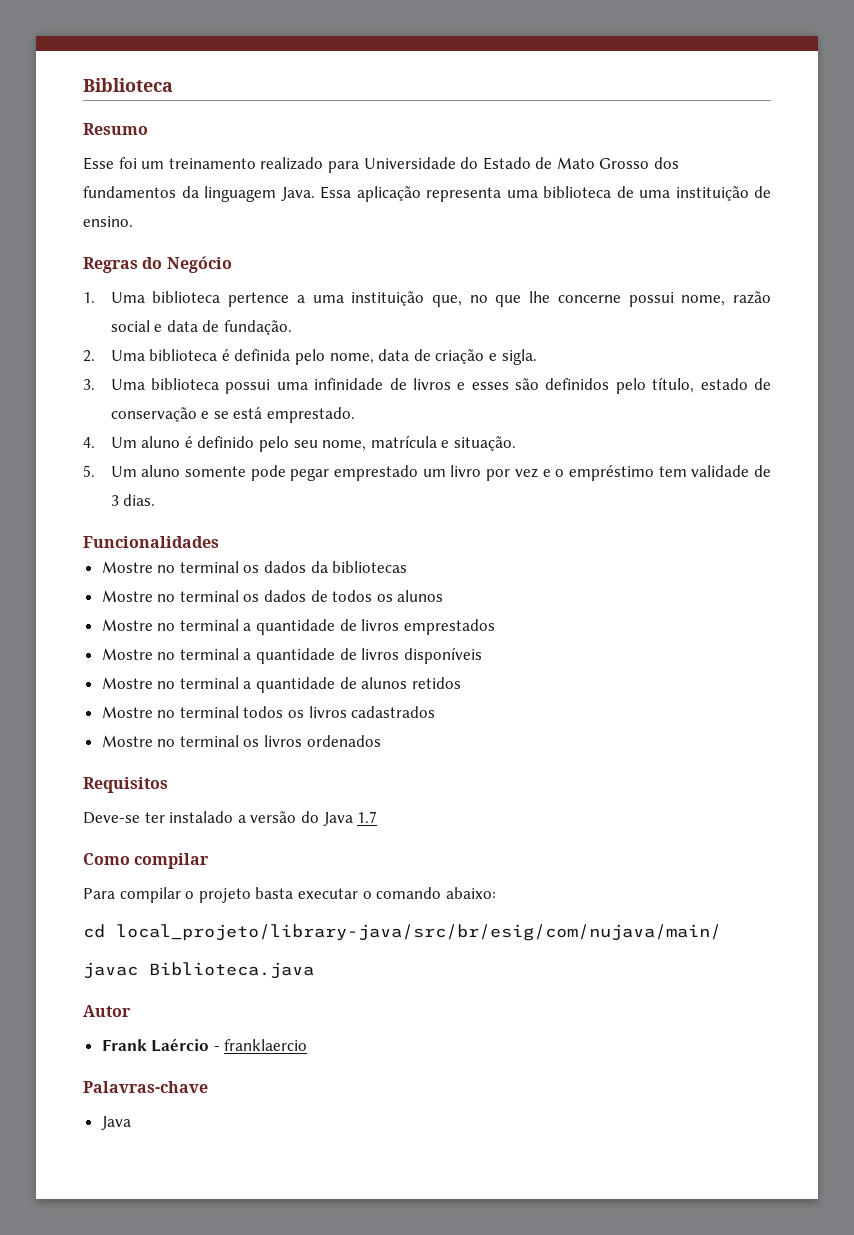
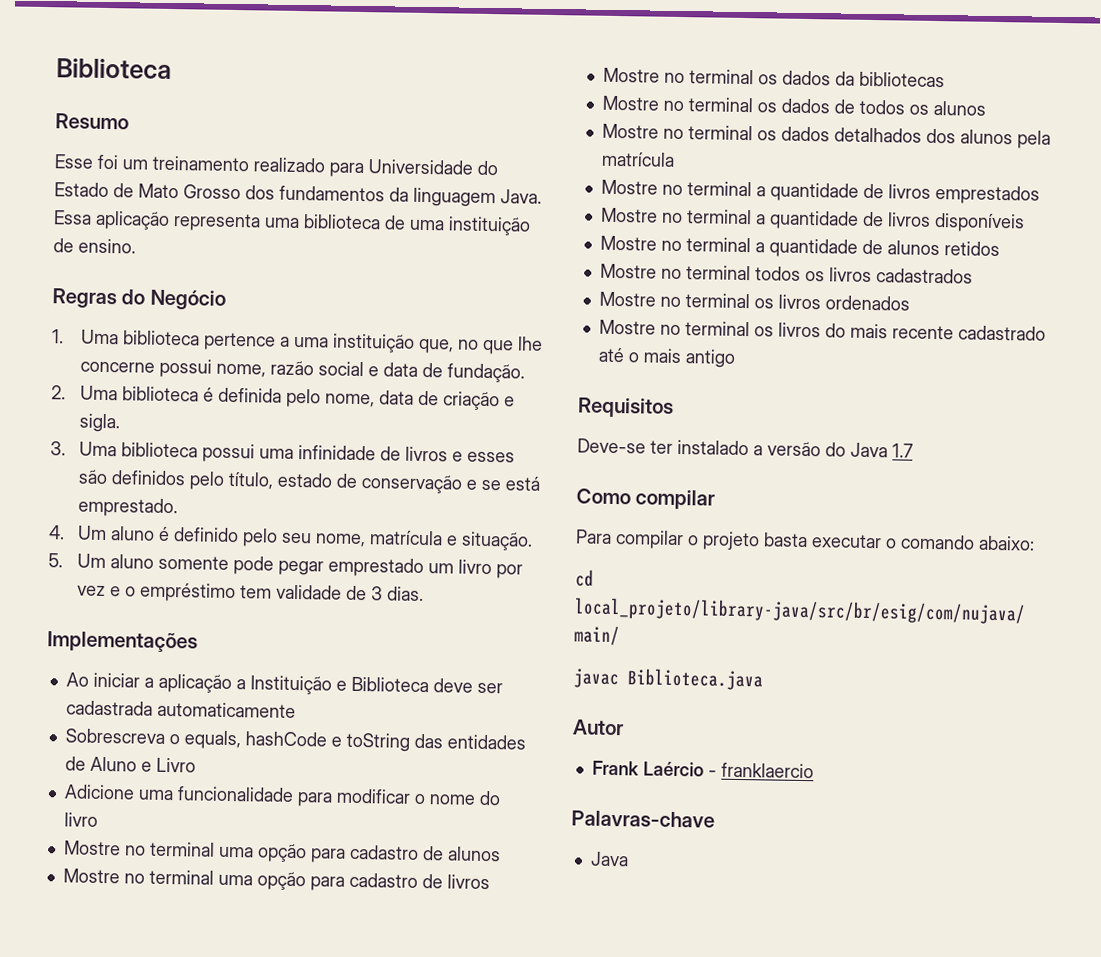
[83,536,219,548] Funcionalidades -> [47,631,198,653] [65,672,503,695] [65,700,296,719] [64,728,526,752] [64,756,196,773] [63,784,501,807] [63,812,98,827] [63,840,501,863] [62,868,490,891] Implementações // Ao iniciar a aplicação a Instituição e Biblioteca deve ser cadastrada automaticamente // Sobrescreva o equals, hashCode e toString das entidades de Aluno e Livro // Adicione uma funcionalidade para modificar o nome do livro // Mostre no terminal uma opção para cadastro de alunos // Mostre no terminal uma opção para cadastro de livros
(444, 596) none -> [601,123,1051,149] [600,151,675,167] // Mostre no terminal os dados detalhados dos alunos pela matrícula
(381, 741) none -> [598,319,1046,341] [597,347,736,368] // Mostre no terminal os livros do mais recente cadastrado até o mais antigo

